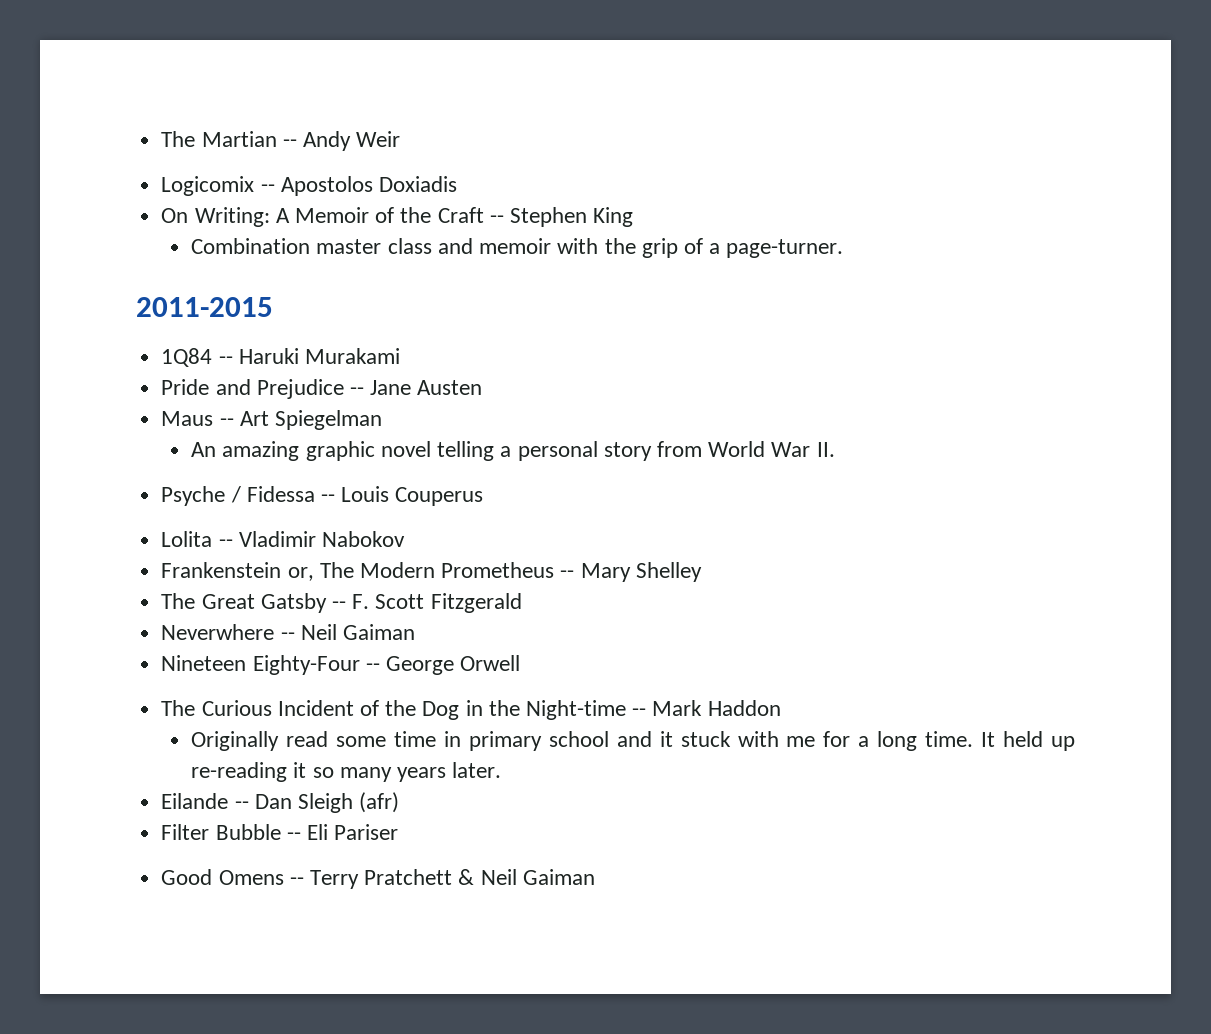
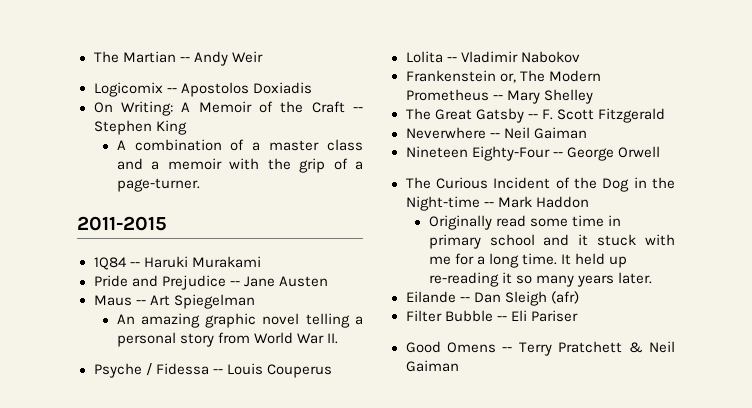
[191,238,311,254] Combination -> [116,139,261,151] A combination of a
(473, 246) none -> [151,161,160,170] a

